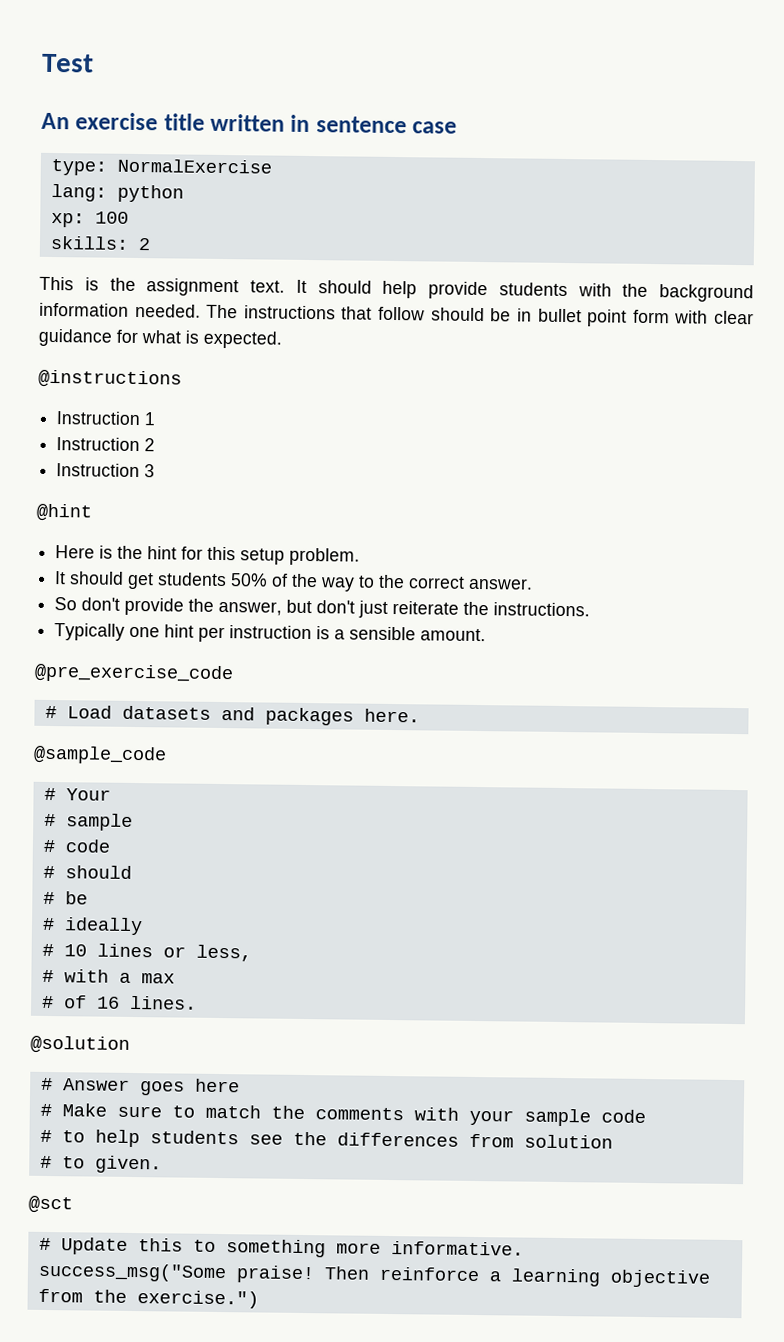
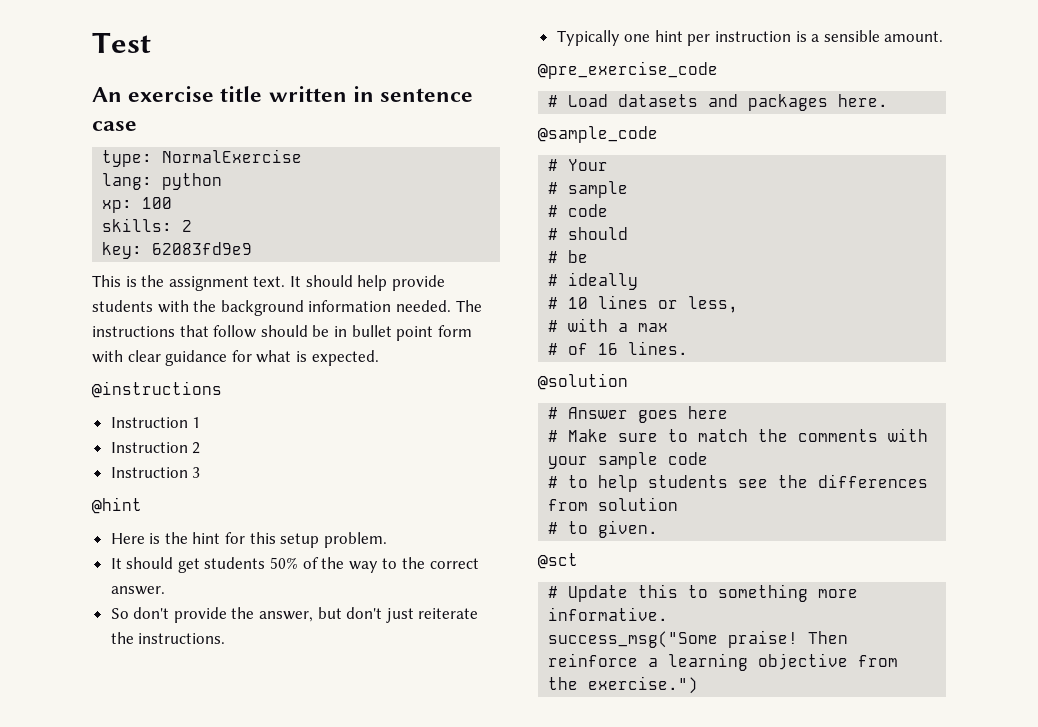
(151, 244) none -> [102,242,253,259] // key: 62083fd9e9

